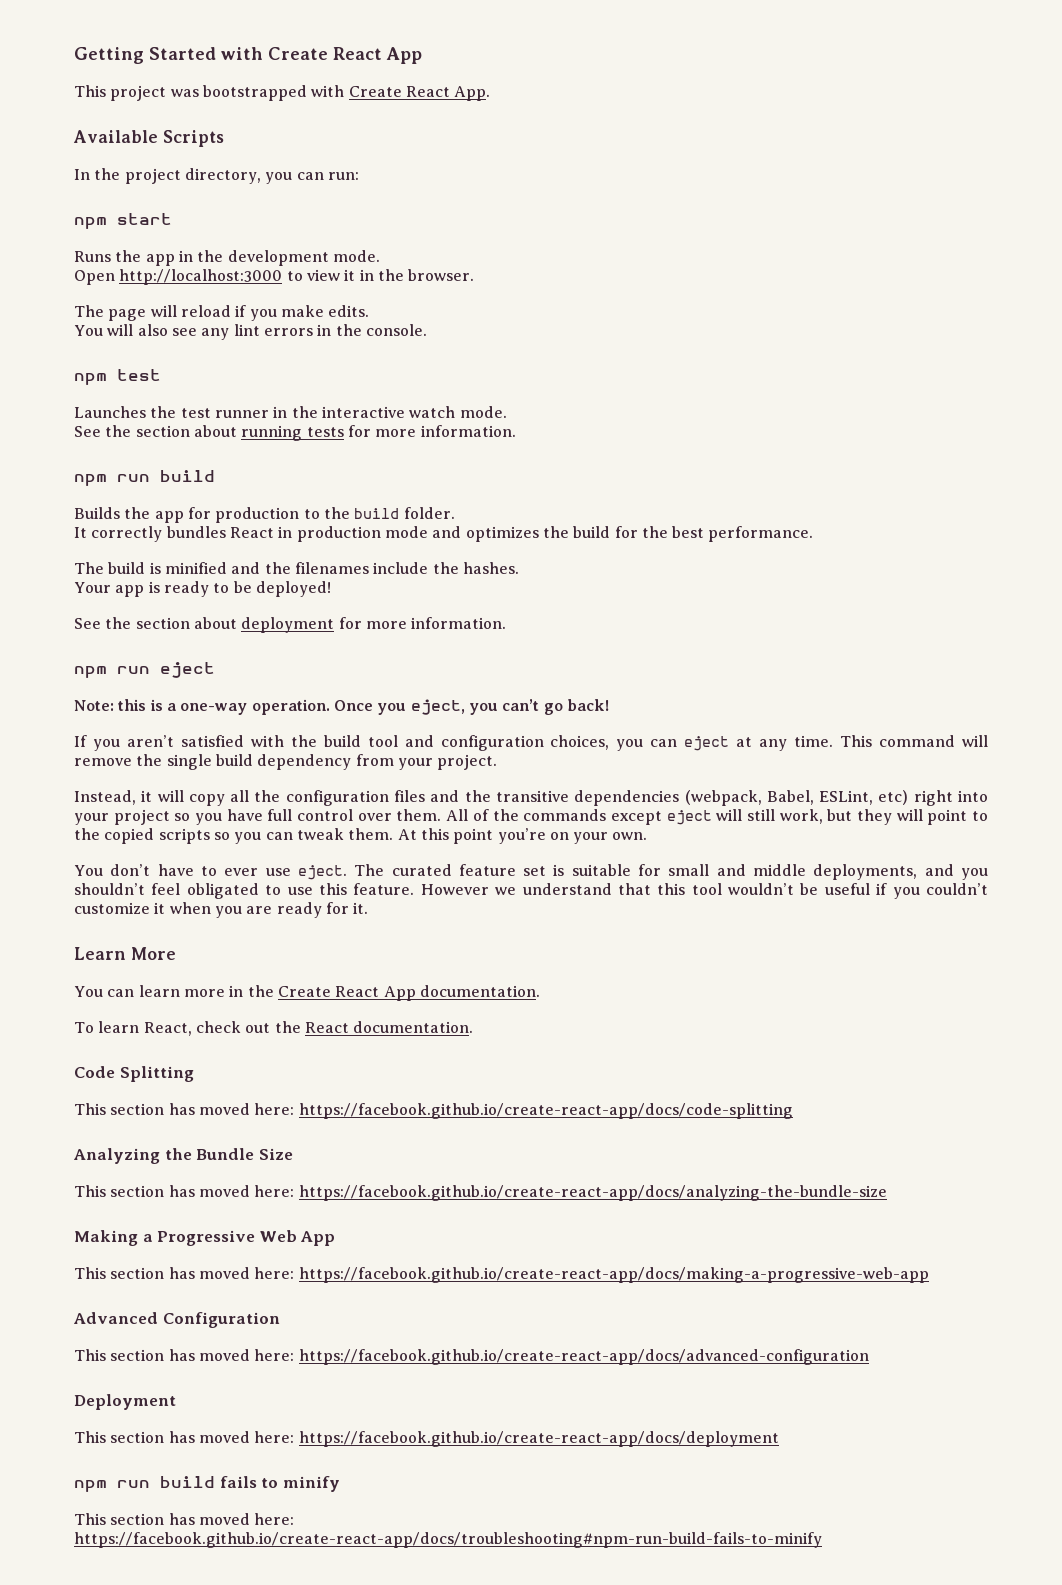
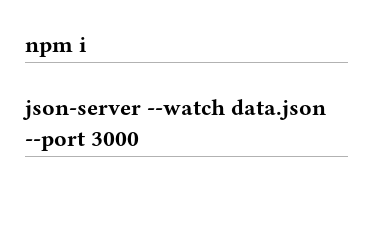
[74,47,422,64] [74,85,491,101] [73,130,224,147] [74,168,359,184] [74,213,172,229] [74,250,380,266] [74,269,475,285] [74,305,370,321] [74,324,427,340] [74,369,161,385] [74,406,507,418] [74,425,516,441] [74,470,215,486] [74,507,455,523] [74,526,814,542] [74,562,519,574] [74,581,331,597] [74,617,507,633] [74,662,215,678] [74,699,609,715] [74,735,988,751] [74,754,498,770] [74,790,988,806] [74,809,988,825] [74,828,648,844] [74,864,989,880] [74,883,989,899] [74,902,369,918] [74,947,176,960] [74,985,540,1001] [74,1021,474,1036] [74,1066,194,1082] [74,1103,793,1119] [73,1148,293,1164] [74,1185,887,1201] [74,1230,336,1246] [74,1267,929,1283] [73,1312,280,1328] [74,1349,869,1365] [74,1394,176,1410] [74,1431,779,1447] [74,1476,340,1492] [74,1513,295,1525] [74,1532,822,1548] Getting Started with Create React App // This project was bootstrapped with Create React App. // Available Scripts // In the project directory, you can run: // npm start // Runs the app in the development mode. // Open http://localhost:3000 to view it in the browser. // The page will reload if you make edits. // You will also see any lint errors in the console. // npm test // Launches the test runner in the interactive watch mode. // See the section about running tests for more information. // npm run build // Builds the app for production to the build folder. // It correctly bundles React in production mode and optimizes the build for the best performance. // The build is minified and the filenames include the hashes. // Your app is ready to be deployed! // See the section about deployment for more information. // npm run eject // Note: this is a one-way operation. Once you eject, you can’t go back! // If you aren’t satisfied with the build tool and configuration choices, you can eject at any time. This command will remove the single build dependency from your project. // Instead, it will copy all the configuration files and the transitive dependencies (webpack, Babel, ESLint, etc) right into your project so you have full control over them. All of the commands except eject will still work, but they will point to the copied scripts so you can tweak them. At this point you’re on your own. // You don’t have to ever use eject. The curated feature set is suitable for small and middle deployments, and you shouldn’t feel obligated to use this feature. However we understand that this tool wouldn’t be useful if you couldn’t customize it when you are ready for it. // Learn More // You can learn more in the Create React App documentation. // To learn React, check out the React documentation. // Code Splitting // This section has moved here: https://facebook.github.io/create-react-app/docs/code-splitting // Analyzing the Bundle Size // This section has moved here: https://facebook.github.io/create-react-app/docs/analyzing-the-bundle-size // Making a Progressive Web App // This section has moved here: https://facebook.github.io/create-react-app/docs/making-a-progressive-web-app // Advanced Configuration // This section has moved here: https://facebook.github.io/create-react-app/docs/advanced-configuration // Deployment // This section has moved here: https://facebook.github.io/create-react-app/docs/deployment // npm run build fails to minify // This section has moved here: https://facebook.github.io/create-react-app/docs/troubleshooting#npm-run-build-fails-to-minify -> [25,37,88,57] [22,99,327,120] [25,132,140,151] npm i // json-server --watch data.json --port 3000

